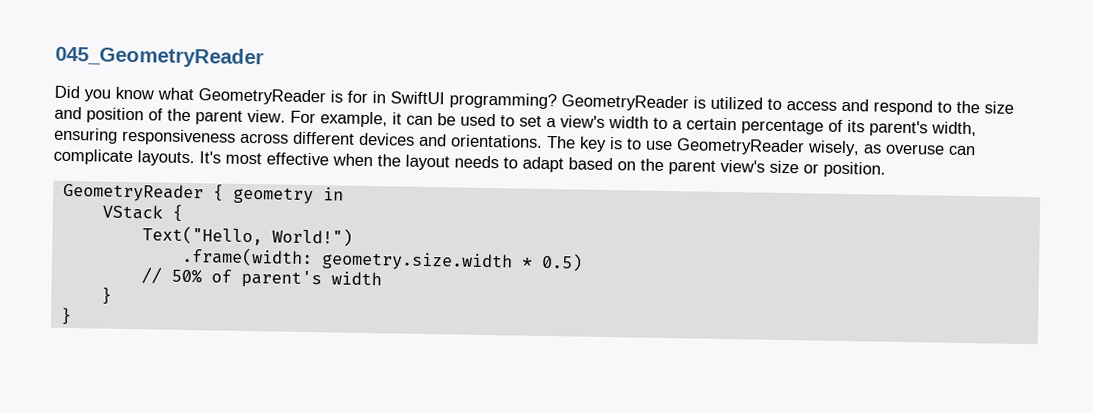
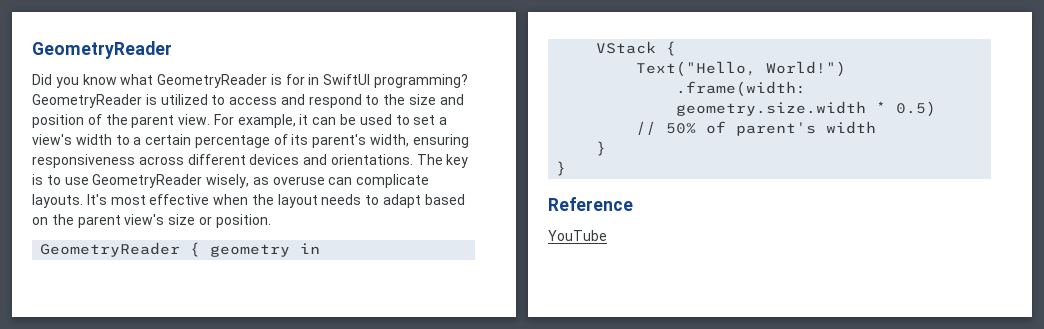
[55,45,264,69] 045_GeometryReader -> [32,41,172,59] GeometryReader
(72, 316) none -> [548,197,633,211] [548,230,607,241] // Reference // YouTube

